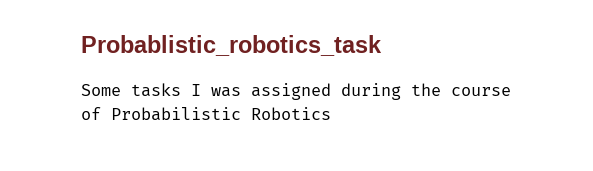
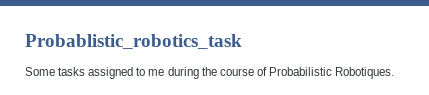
[191,83,331,100] I was assigned -> [88,67,165,79] assigned to me
[251,107,331,120] Robotics -> [335,67,395,79] Robotiques.

